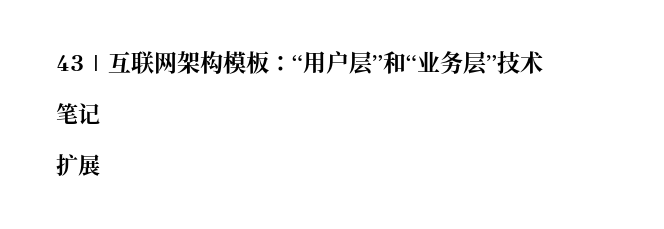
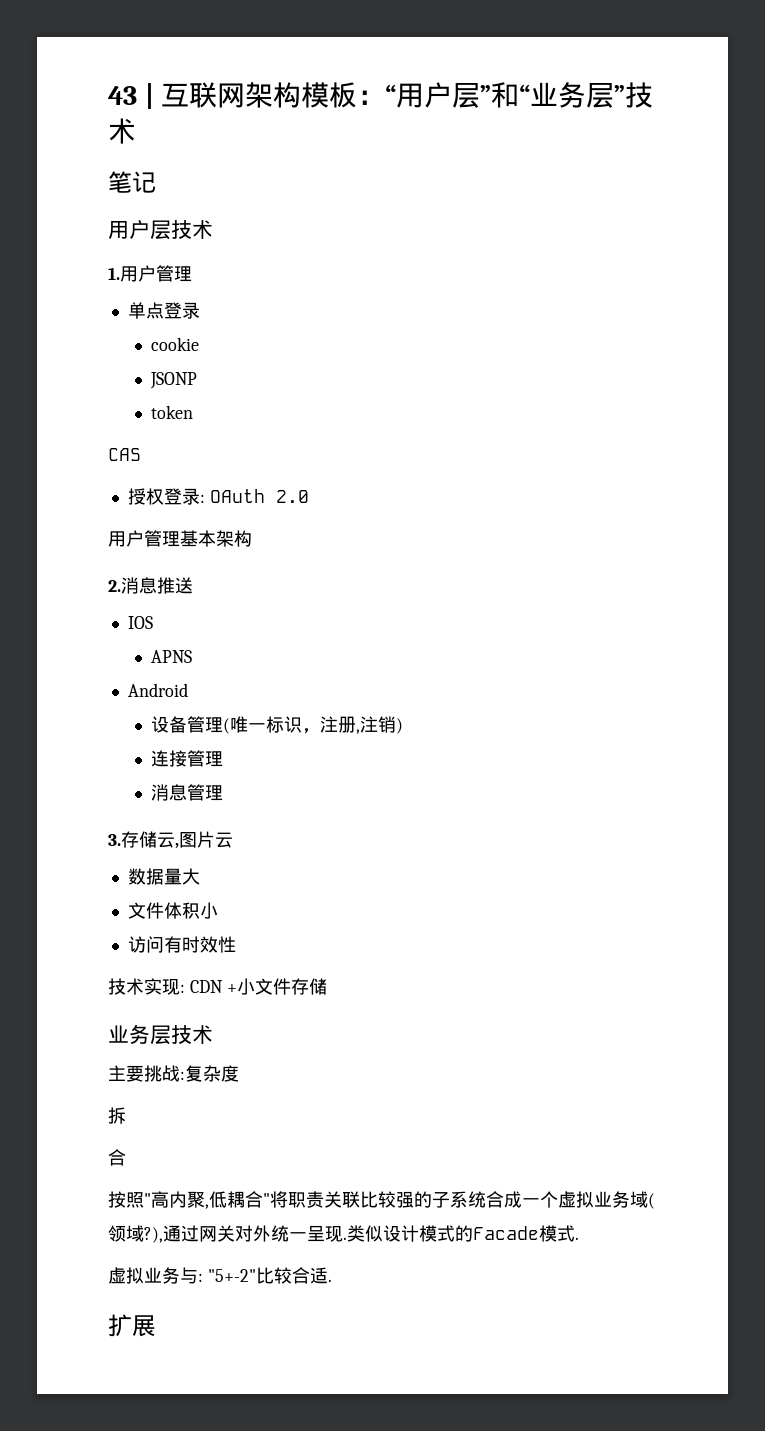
(100, 114) none -> [108,220,213,240] [108,265,192,282] [127,302,200,319] [150,337,199,351] [149,372,197,389] [150,405,193,419] [108,448,141,461] [127,488,309,505] [108,530,252,547] [108,577,193,594] [127,616,153,629] [150,650,192,663] [127,683,188,697] [150,716,403,734] [150,750,223,767] [150,784,223,801] [108,831,233,849] [127,868,200,885] [127,902,218,919] [127,936,236,953] [108,978,327,995] [108,1024,213,1045] [108,1065,239,1082] [108,1107,126,1124] [108,1149,126,1166] [108,1191,655,1209] [108,1225,579,1243] [108,1267,332,1284] // 用户层技术 // 1.用户管理 // 单点登录 // cookie // JSONP // token // CAS // 授权登录: OAuth 2.0 // 用户管理基本架构 // 2.消息推送 // IOS // APNS // Android // 设备管理(唯一标识，注册,注销) // 连接管理 // 消息管理 // 3.存储云,图片云 // 数据量大 // 文件体积小 // 访问有时效性 // 技术实现: CDN +小文件存储 // 业务层技术 // 主要挑战:复杂度 // 拆 // 合 // 按照"高内聚,低耦合"将职责关联比较强的子系统合成一个虚拟业务域(领域?),通过网关对外统一呈现.类似设计模式的Facade模式. // 虚拟业务与: "5+-2"比较合适.

